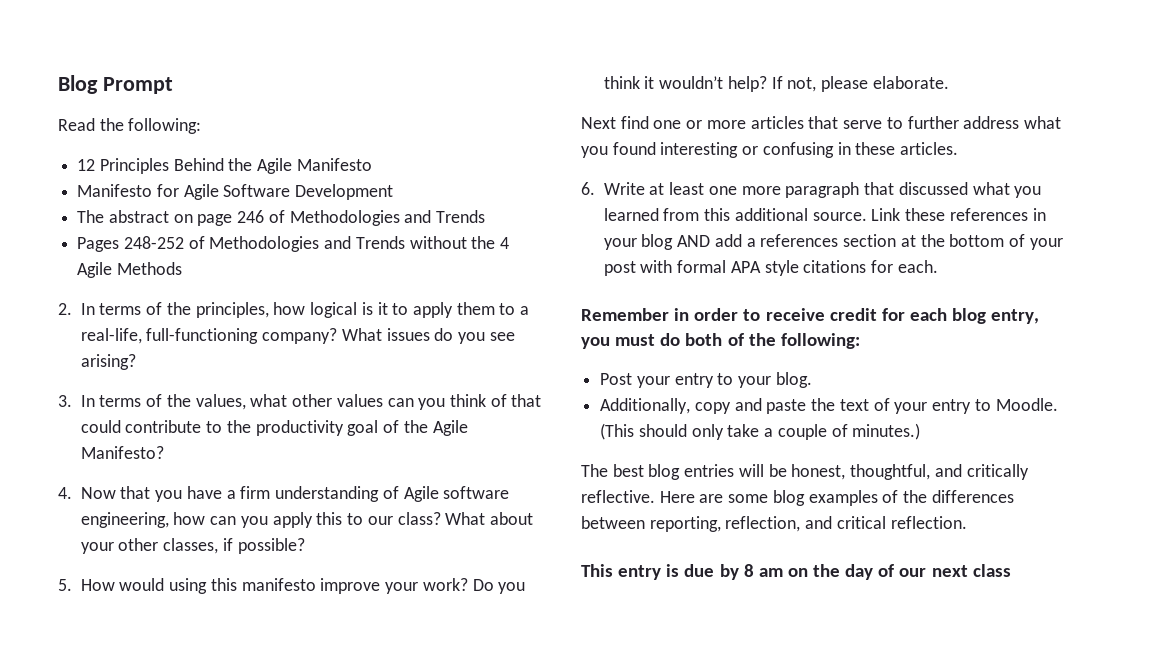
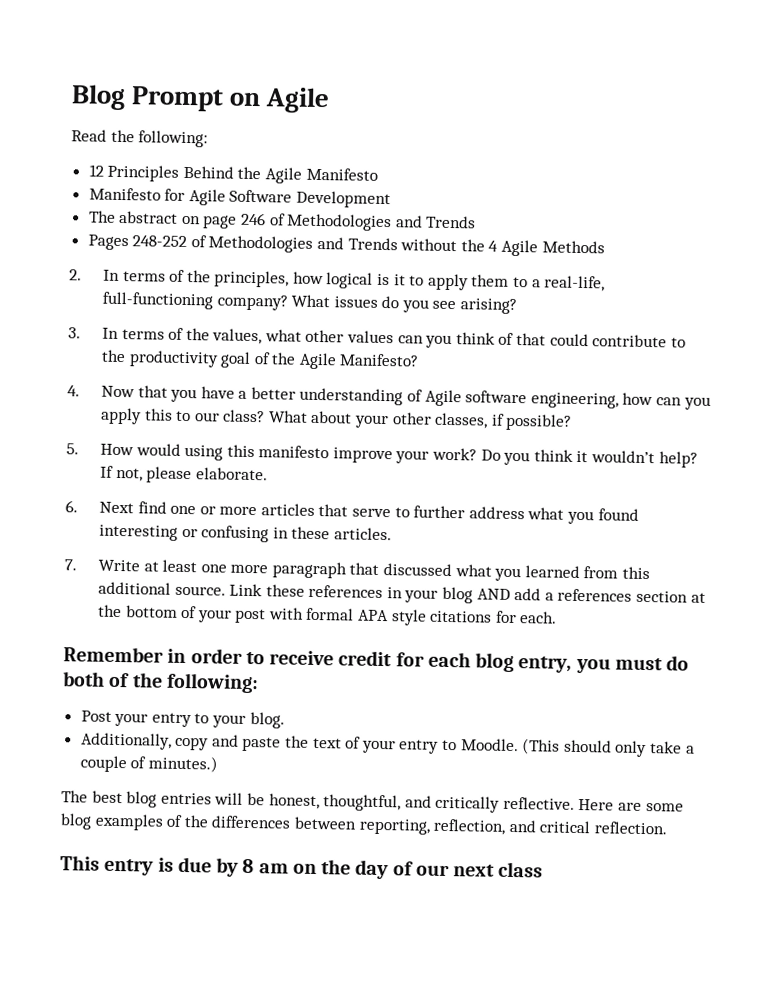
(173, 85) none -> [229,87,331,114] on Agile
[240,486,271,499] firm -> [250,386,296,400] better
(949, 82) none -> [65,500,78,513] 6.
[581,182,595,195] 6. -> [64,559,77,571] 7.

